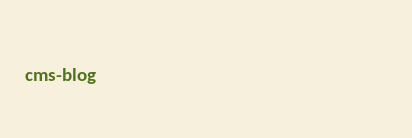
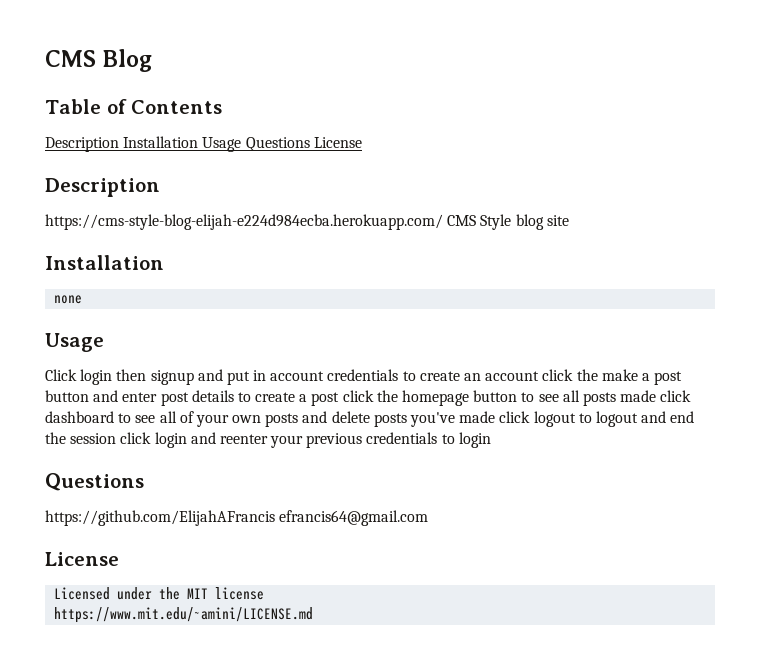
[25,68,96,84] cms-blog -> [45,49,153,72] [45,99,223,114] [45,136,362,152] [45,178,160,197] [45,214,569,230] [45,255,164,270] [54,295,83,304] [45,333,104,352] [45,369,683,385] [45,390,692,406] [45,411,695,427] [45,432,491,448] [45,473,144,491] [45,510,429,526] [45,552,119,566] [54,587,265,600] [54,607,314,623] CMS Blog // Table of Contents // Description Installation Usage Questions License // Description // https://cms-style-blog-elijah-e224d984ecba.herokuapp.com/ CMS Style blog site // Installation // none // Usage // Click login then signup and put in account credentials to create an account click the make a post button and enter post details to create a post click the homepage button to see all posts made click dashboard to see all of your own posts and delete posts you've made click logout to logout and end the session click login and reenter your previous credentials to login // Questions // https://github.com/ElijahAFrancis efrancis64@gmail.com // License // Licensed under the MIT license // https://www.mit.edu/~amini/LICENSE.md

